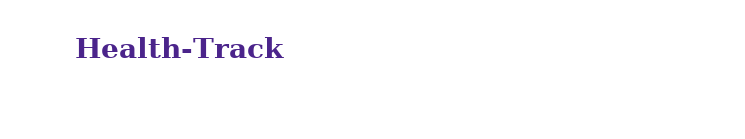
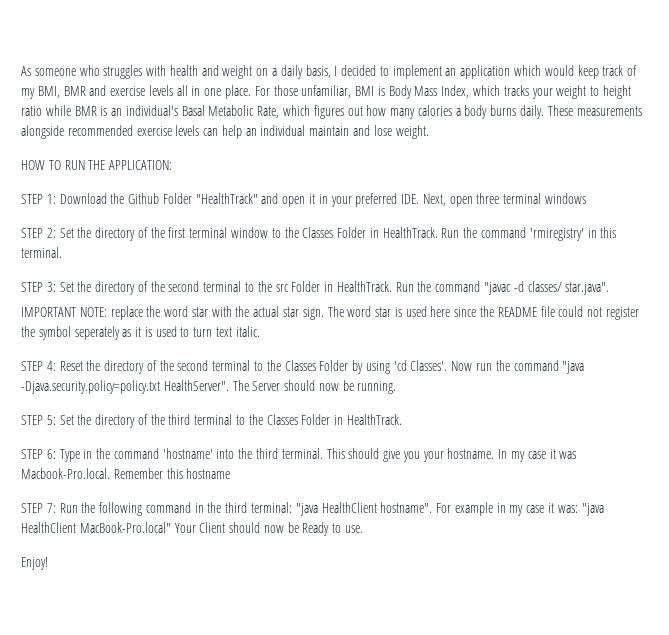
[75,37,284,58] Health-Track -> [21,65,638,79] [21,85,631,99] [21,105,642,119] [21,125,429,139] [21,160,173,170] [21,193,587,207] [21,227,617,241] [21,247,62,258] [21,281,610,295] [21,306,639,320] [21,326,260,340] [21,360,585,374] [21,380,397,394] [21,414,402,428] [21,448,577,462] [21,468,231,479] [21,502,604,516] [21,522,364,536] [21,557,48,570] As someone who struggles with health and weight on a daily basis, I decided to implement an application which would keep track of my BMI, BMR and exercise levels all in one place. For those unfamiliar, BMI is Body Mass Index, which tracks your weight to height ratio while BMR is an individual's Basal Metabolic Rate, which figures out how many calories a body burns daily. These measurements alongside recommended exercise levels can help an individual maintain and lose weight. // HOW TO RUN THE APPLICATION: // STEP 1: Download the Github Folder "HealthTrack" and open it in your preferred IDE. Next, open three terminal windows // STEP 2: Set the directory of the first terminal window to the Classes Folder in HealthTrack. Run the command 'rmiregistry' in this terminal. // STEP 3: Set the directory of the second terminal to the src Folder in HealthTrack. Run the command "javac -d classes/ star.java". // IMPORTANT NOTE: replace the word star with the actual star sign. The word star is used here since the README file could not register the symbol seperately as it is used to turn text italic. // STEP 4: Reset the directory of the second terminal to the Classes Folder by using 'cd Classes'. Now run the command "java -Djava.security.policy=policy.txt HealthServer". The Server should now be running. // STEP 5: Set the directory of the third terminal to the Classes Folder in HealthTrack. // STEP 6: Type in the command 'hostname' into the third terminal. This should give you your hostname. In my case it was Macbook-Pro.local. Remember this hostname // STEP 7: Run the following command in the third terminal: "java HealthClient hostname". For example in my case it was: "java HealthClient MacBook-Pro.local" Your Client should now be Ready to use. // Enjoy!

